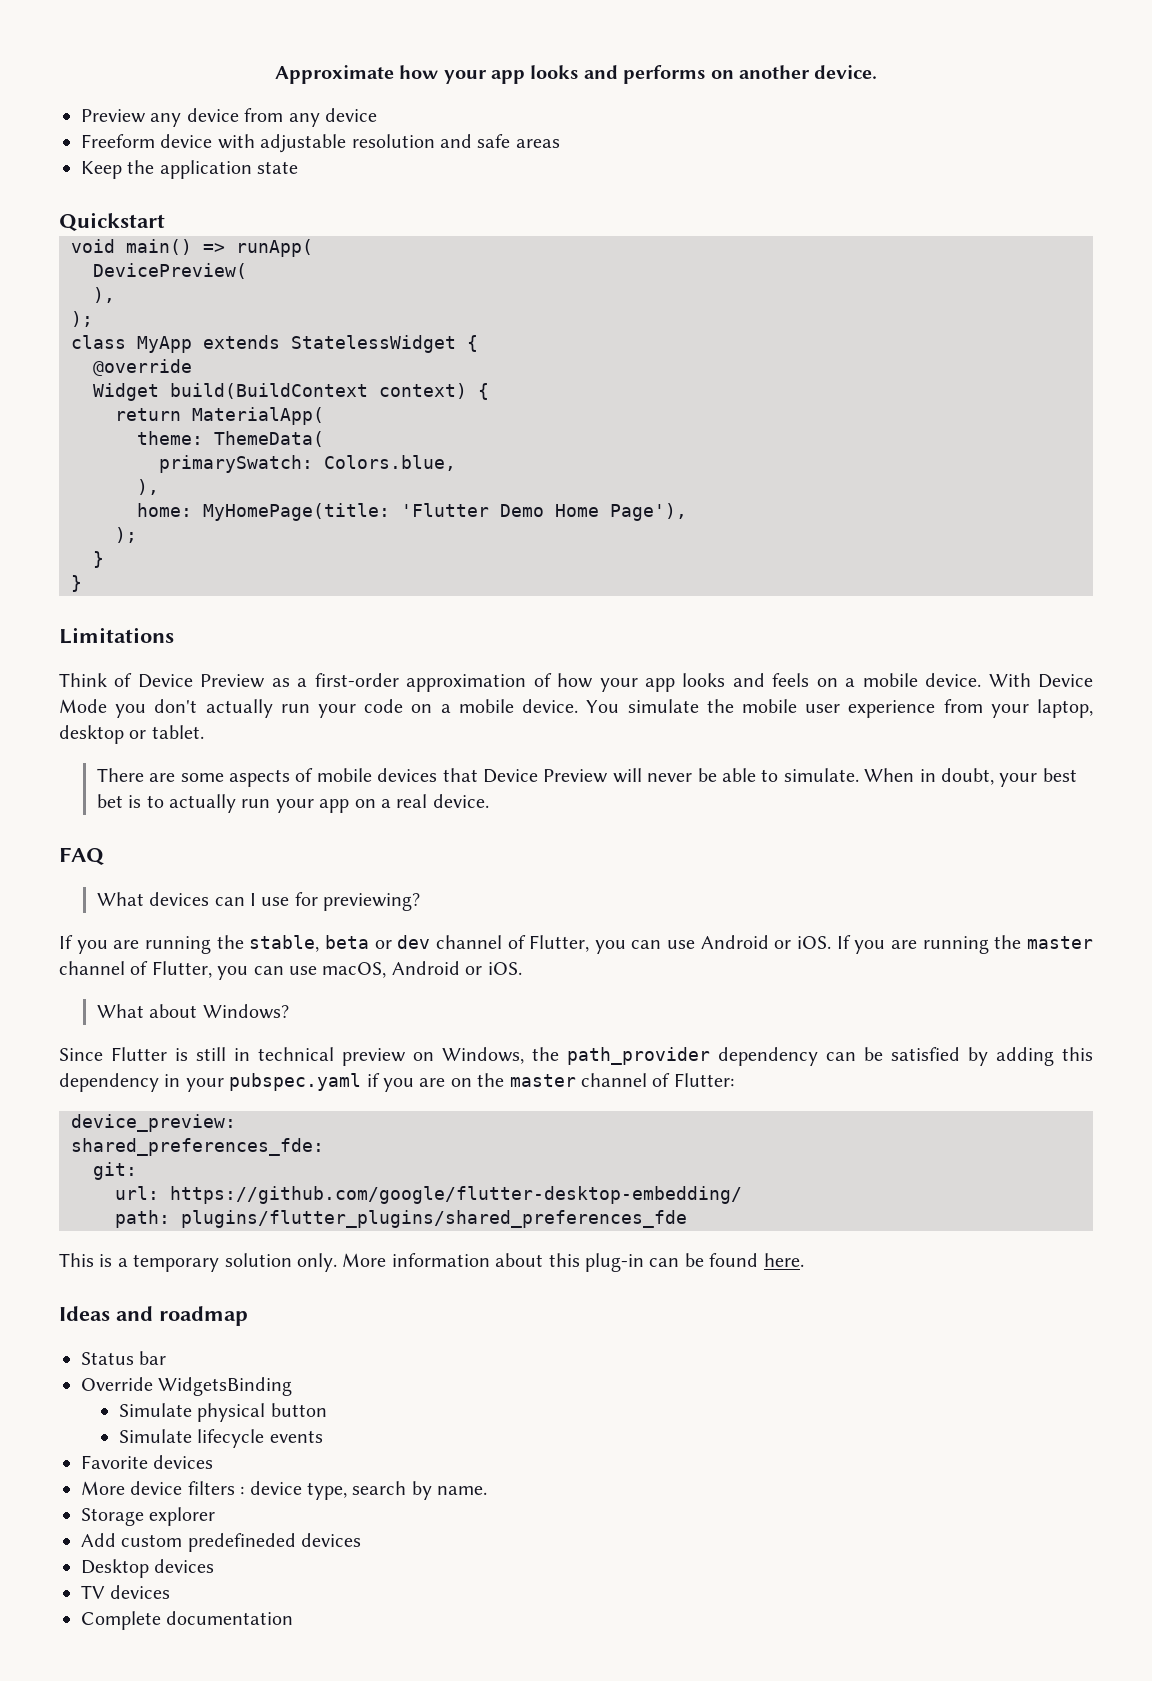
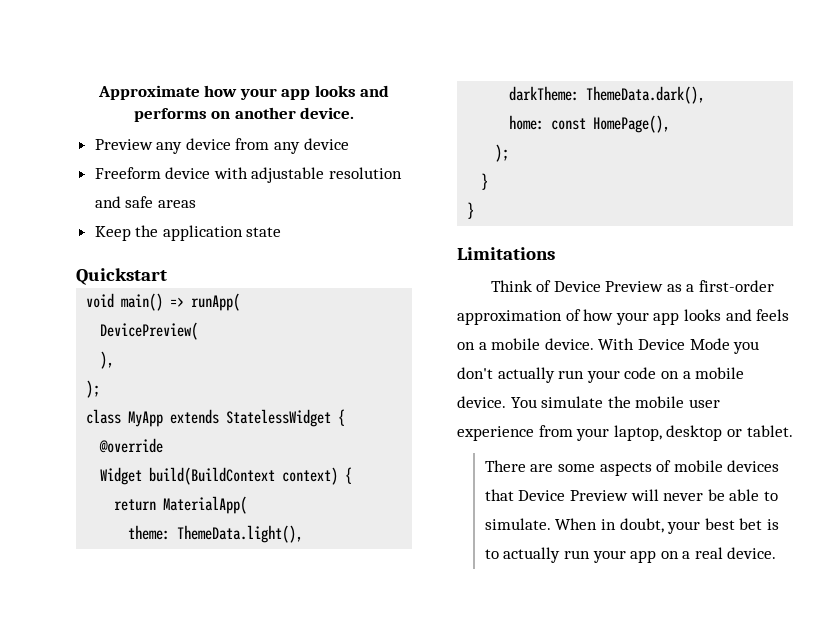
[214,431,324,447] [159,455,456,473] [137,479,159,495] [137,503,687,521] ThemeData( // primarySwatch: Colors.blue, // ), // home: MyHomePage(title: 'Flutter Demo Home Page'), -> [177,525,304,543] [509,86,706,104] [509,115,671,133] ThemeData.light(), // darkTheme: ThemeData.dark(), // home: const HomePage(),
[59,847,104,865] [96,892,421,911] [59,935,1094,954] [59,961,522,980] [96,1004,289,1019] [59,1047,1093,1066] [59,1073,734,1092] [71,1114,236,1132] [71,1138,324,1156] [93,1162,137,1180] [115,1186,742,1204] [115,1210,687,1228] [59,1253,804,1272] [59,1306,248,1326] [81,1351,167,1365] [81,1377,293,1396] [118,1403,327,1422] [118,1429,323,1448] [81,1455,214,1469] [81,1481,488,1500] [81,1507,216,1526] [81,1533,362,1552] [81,1559,215,1578] [81,1585,171,1599] [81,1611,294,1630] // FAQ // What devices can I use for previewing? // If you are running the stable, beta or dev channel of Flutter, you can use Android or iOS. If you are running the master channel of Flutter, you can use macOS, Android or iOS. // What about Windows? // Since Flutter is still in technical preview on Windows, the path_provider dependency can be satisfied by adding this dependency in your pubspec.yaml if you are on the master channel of Flutter: // device_preview: // shared_preferences_fde: // git: // url: https://github.com/google/flutter-desktop-embedding/ // path: plugins/flutter_plugins/shared_preferences_fde // This is a temporary solution only. More information about this plug-in can be found here. // Ideas and roadmap // Status bar // Override WidgetsBinding // Simulate physical button // Simulate lifecycle events // Favorite devices // More device filters : device type, search by name. // Storage explorer // Add custom predefineded devices // Desktop devices // TV devices // Complete documentation -> (777, 553) none

